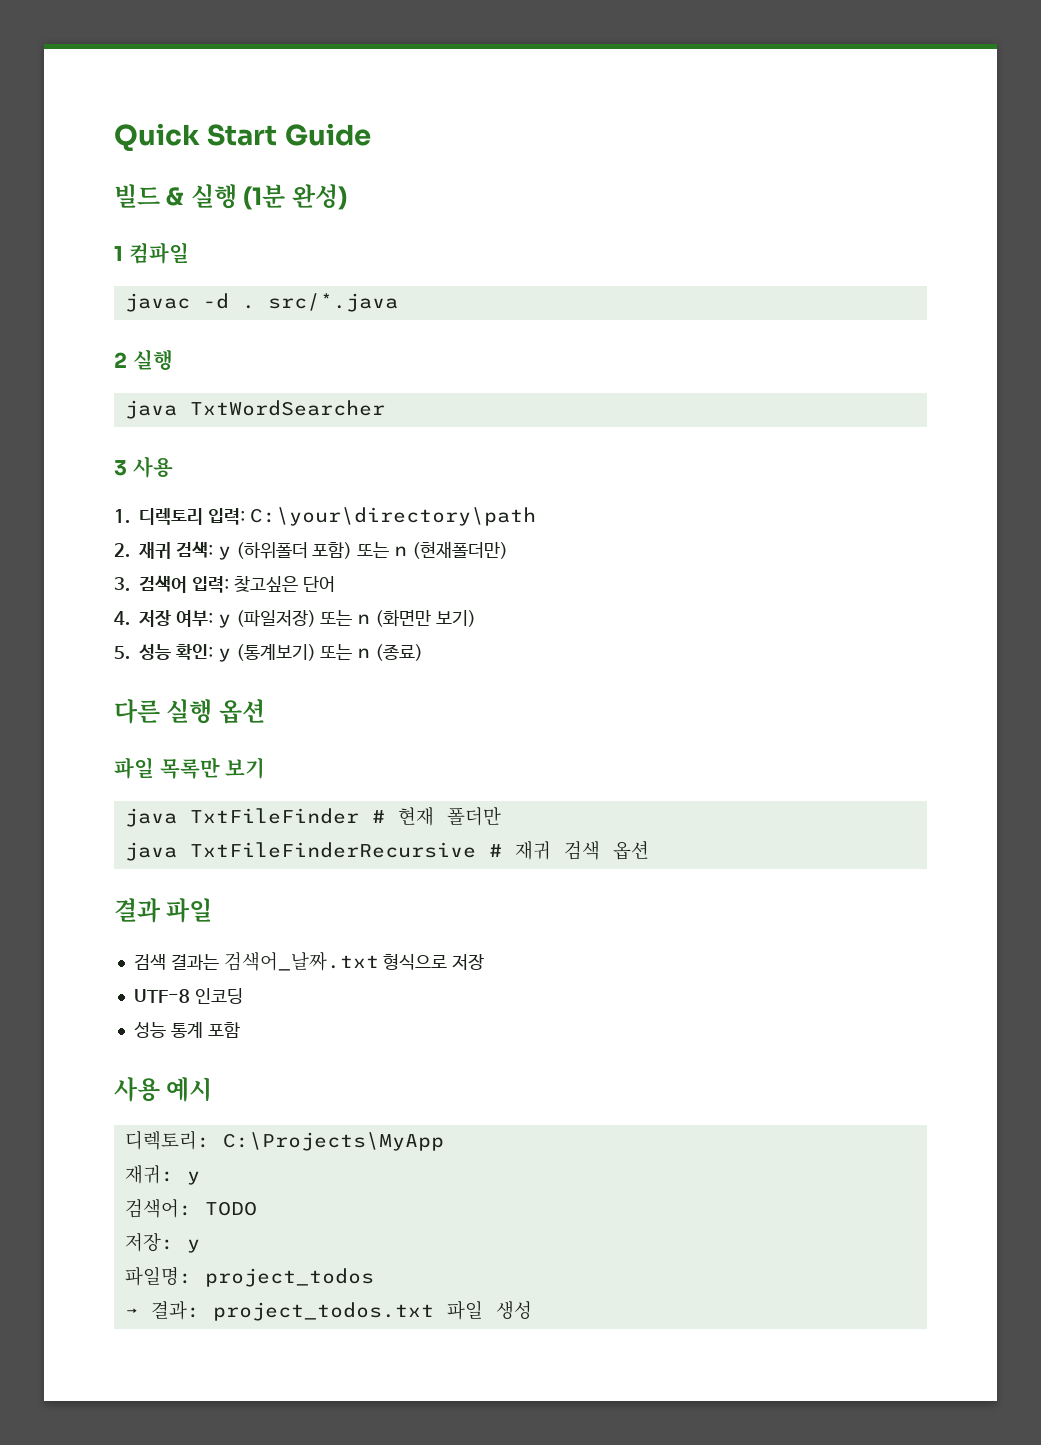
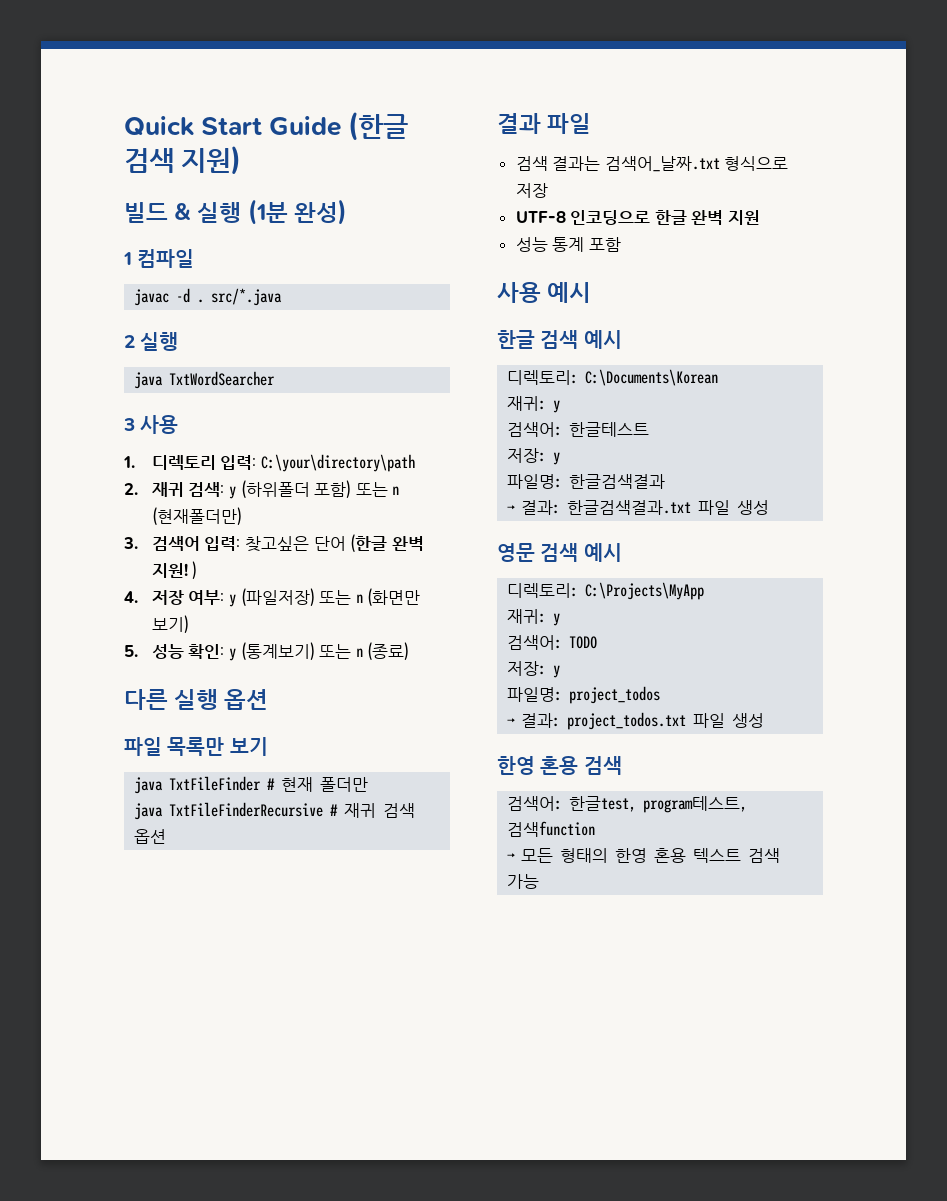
(371, 134) none -> [348,111,409,141] [124,145,242,175] (한글 검색 지원)
(335, 584) none -> [350,534,424,553] [151,561,198,580] (한글 완벽 지원! )
[194,988,243,1004] 인코딩 -> [570,210,761,225] 인코딩으로 한글 완벽 지원
(213, 1089) none -> [497,330,622,349] [507,369,719,386] [507,396,561,413] [507,422,650,437] [507,448,561,465] [507,474,666,489] [507,500,770,515] [497,543,622,562] // 한글 검색 예시 // 디렉토리: C:\Documents\Korean // 재귀: y // 검색어: 한글테스트 // 저장: y // 파일명: 한글검색결과 // → 결과: 한글검색결과.txt 파일 생성 // 영문 검색 예시
(532, 1310) none -> [497,756,622,775] [507,796,748,813] [507,821,596,837] [507,848,781,863] [507,874,540,889] // 한영 혼용 검색 // 검색어: 한글test, program테스트, 검색function // → 모든 형태의 한영 혼용 텍스트 검색 가능

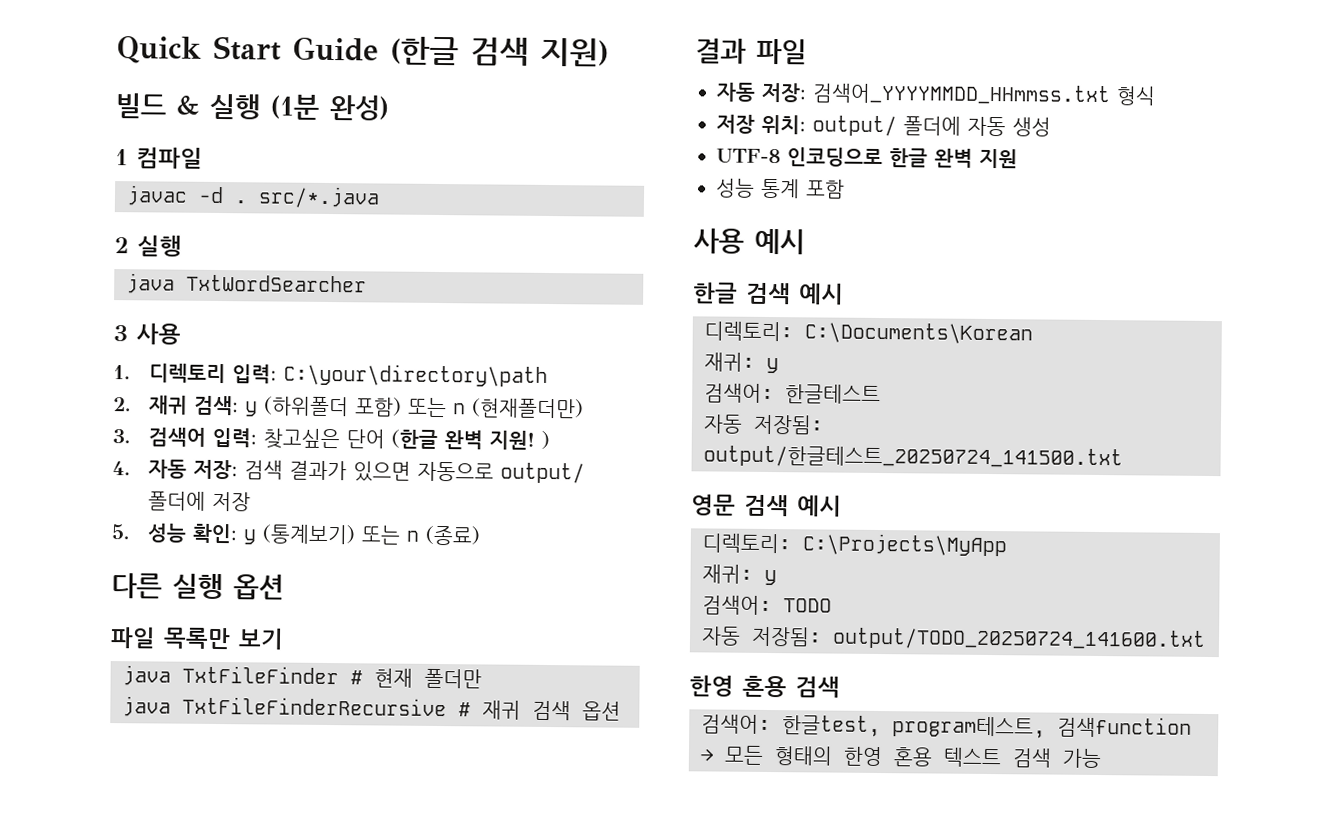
[151,588,421,607] [151,615,189,634] 저장 여부: y (파일저장) 또는 n (화면만 보기) -> [148,459,586,484] [148,491,252,512] 자동 저장: 검색 결과가 있으면 자동으로 output/ 폴더에 저장
[515,156,789,172] [515,183,548,198] 검색 결과는 검색어_날짜.txt 형식으로 저장 -> [716,82,1156,106] [716,114,1051,137] 자동 저장: 검색어_YYYYMMDD_HHmmss.txt 형식 // 저장 위치: output/ 폴더에 자동 생성
[507,448,561,465] [507,474,666,489] [507,500,770,515] 저장: y // 파일명: 한글검색결과 // → 결과: 한글검색결과.txt 파일 생성 -> [703,414,824,435] [703,445,1123,470] 자동 저장됨: output/한글테스트_20250724_141500.txt
[507,661,561,678] [507,686,661,704] [507,712,765,730] 저장: y // 파일명: project_todos // → 결과: project_todos.txt 파일 생성 -> [701,626,1206,651] 자동 저장됨: output/TODO_20250724_141600.txt

